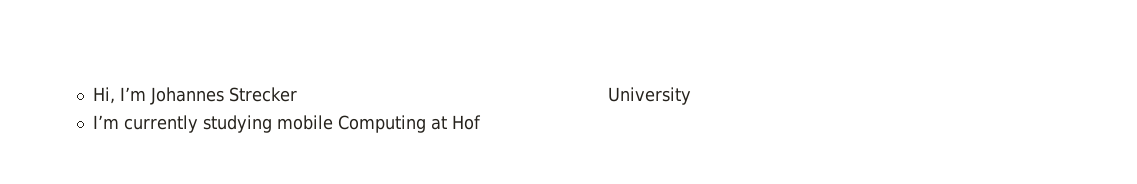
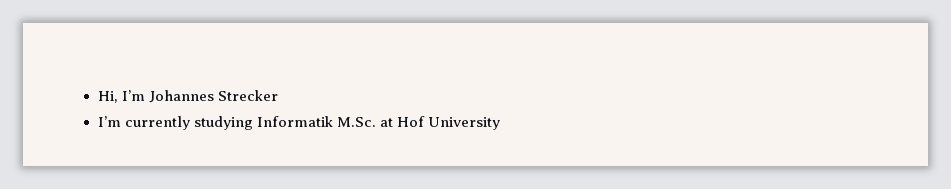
[276,115,426,133] mobile Computing -> [256,116,376,127] Informatik M.Sc.

